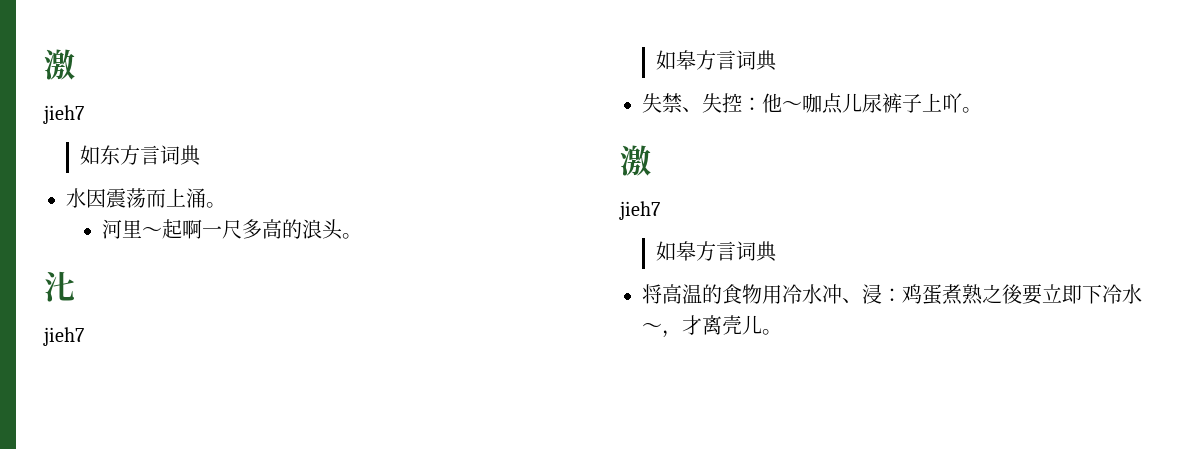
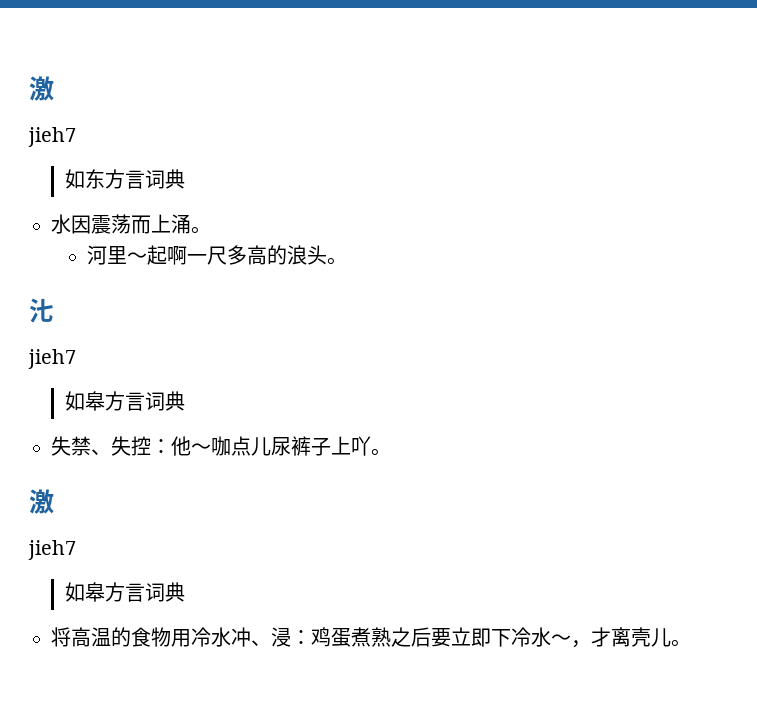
[1002,284,1023,304] 後 -> [411,627,431,647] 后

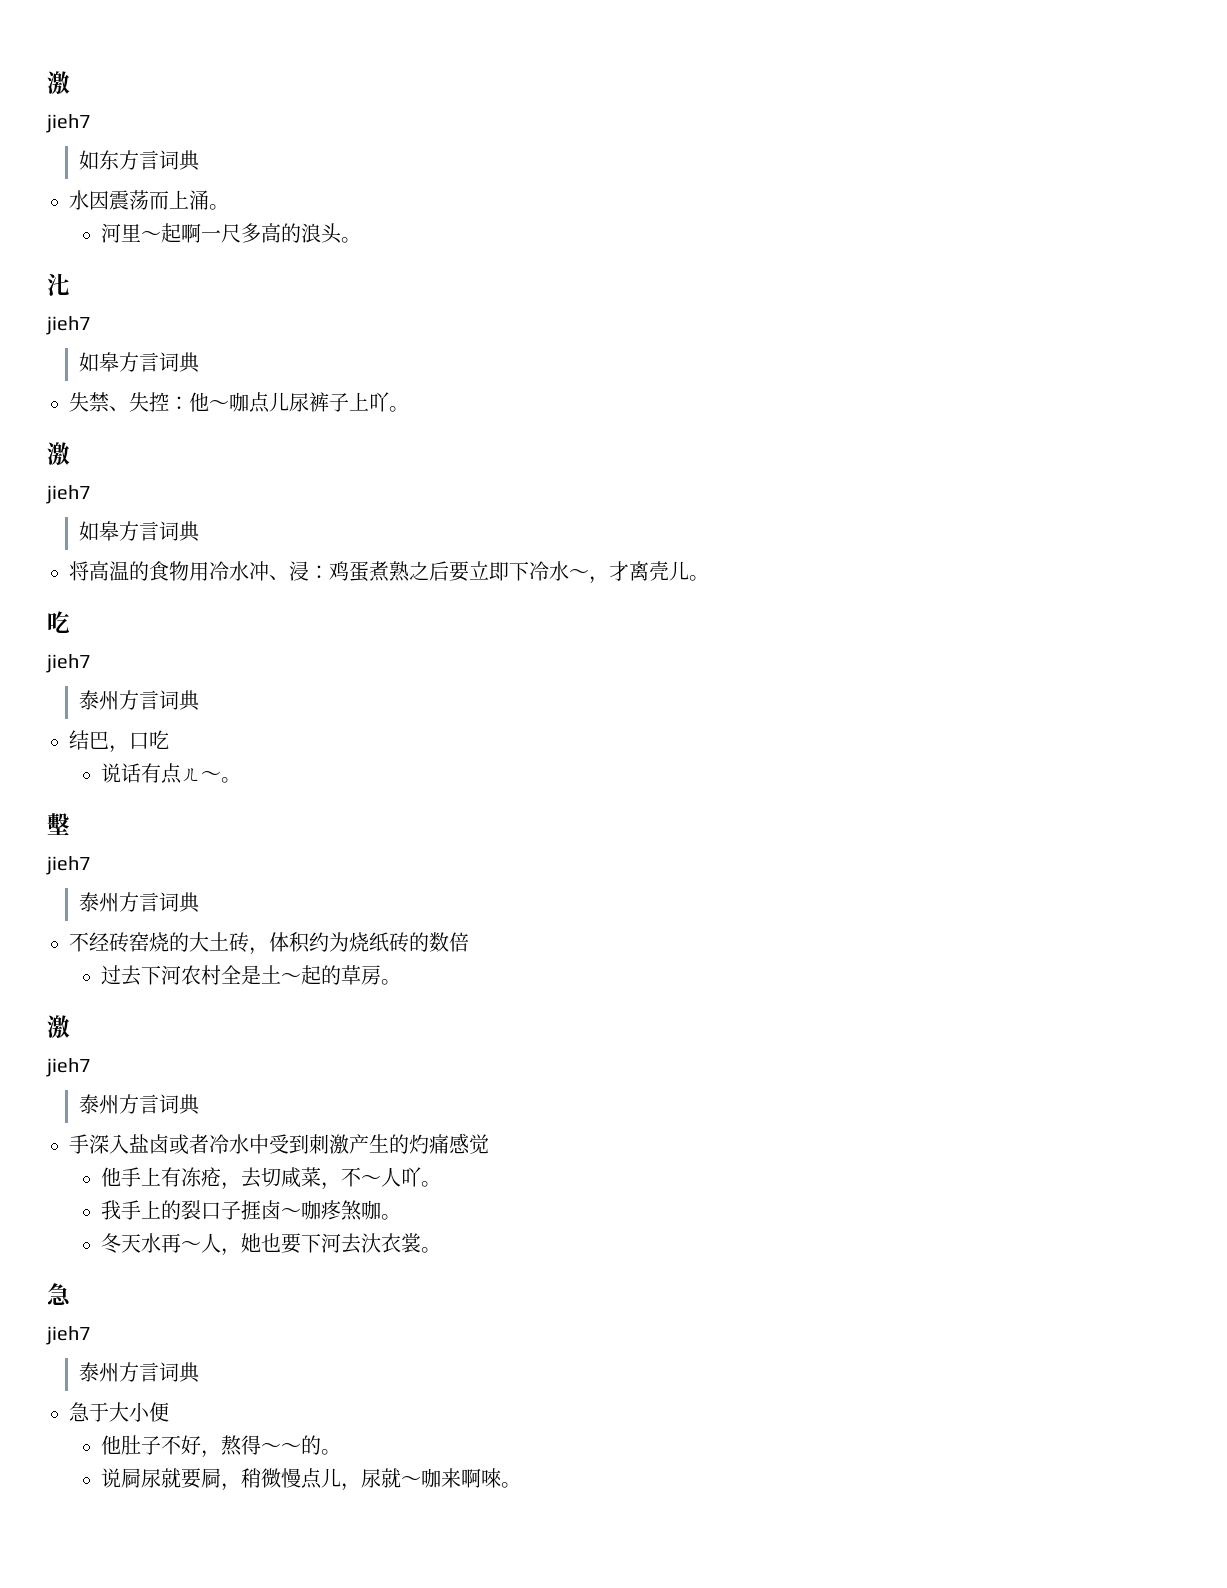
(691, 643) none -> [47,611,70,633] [46,654,91,673] [78,690,200,711] [69,730,169,753] [100,763,241,784] [47,813,70,835] [46,856,91,875] [78,892,200,913] [69,932,469,955] [100,965,401,986] [47,1015,70,1038] [46,1058,91,1077] [78,1094,200,1115] [69,1133,489,1155] [100,1167,441,1190] [100,1200,401,1221] [100,1233,441,1256] [47,1283,71,1306] [46,1326,91,1345] [78,1362,200,1383] [69,1402,169,1422] [100,1435,341,1458] [100,1468,521,1491] // 吃 // jieh7 // 泰州方言词典 // 结巴，口吃 // 说话有点ㄦ～。 // 墼 // jieh7 // 泰州方言词典 // 不经砖窑烧的大土砖，体积约为烧纸砖的数倍 // 过去下河农村全是土～起的草房。 // 激 // jieh7 // 泰州方言词典 // 手深入盐卤或者冷水中受到刺激产生的灼痛感觉 // 他手上有冻疮，去切咸菜，不～人吖。 // 我手上的裂口子捱卤～咖疼煞咖。 // 冬天水再～人，她也要下河去汏衣裳。 // 急 // jieh7 // 泰州方言词典 // 急于大小便 // 他肚子不好，熬得～～的。 // 说屙尿就要屙，稍微慢点儿，尿就～咖来啊唻。

